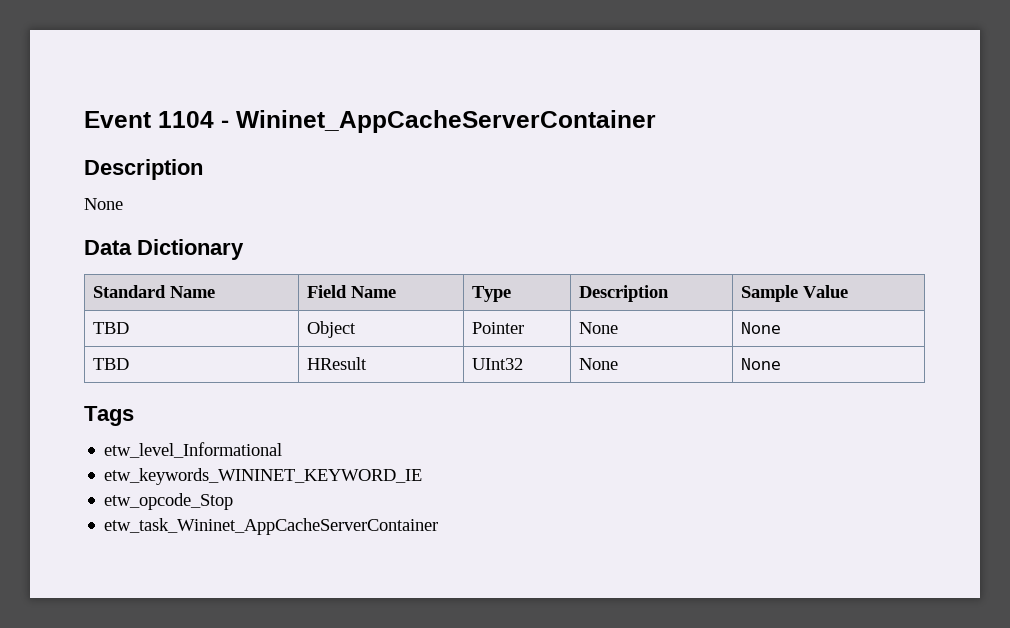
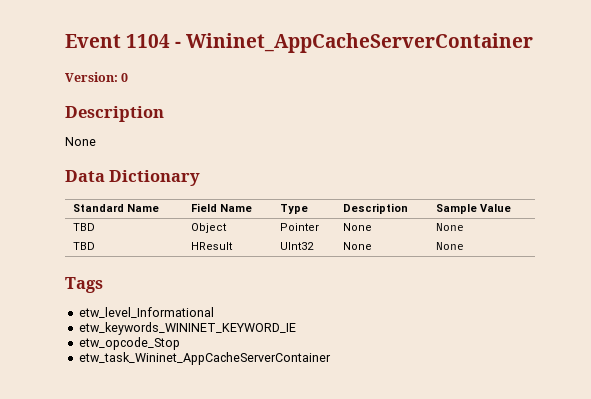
(656, 121) none -> [65,72,129,82] // Version: 0

